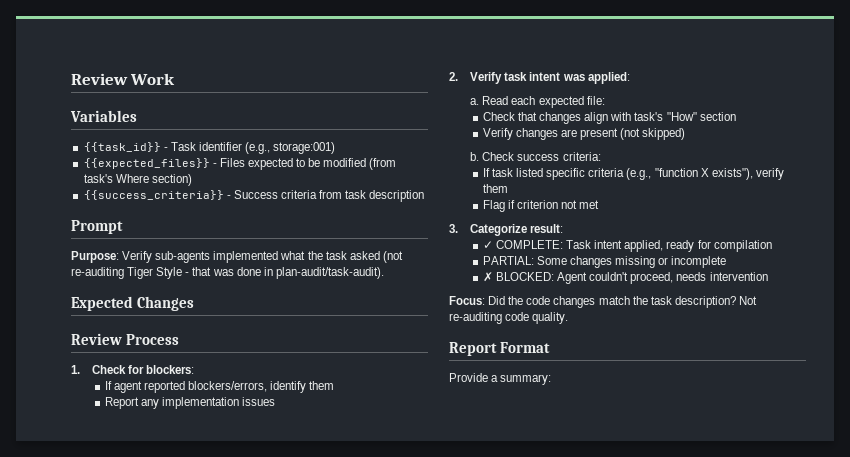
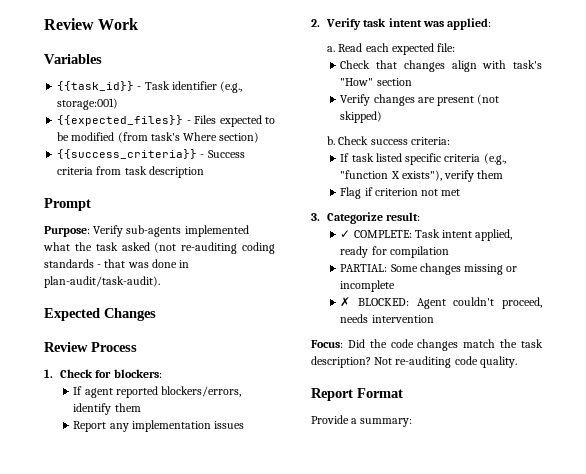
[127,267,183,279] Tiger Style -> [242,242,275,254] [44,259,94,268] coding standards

